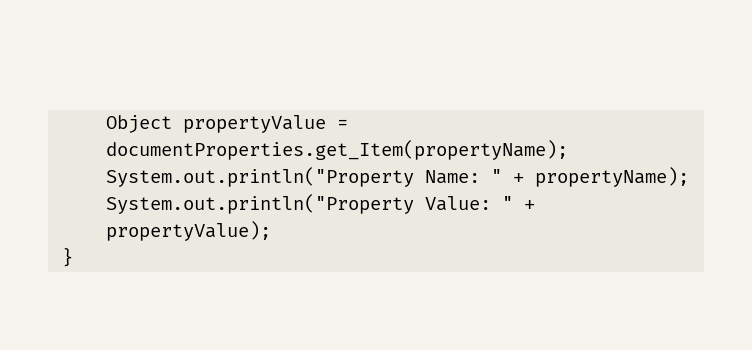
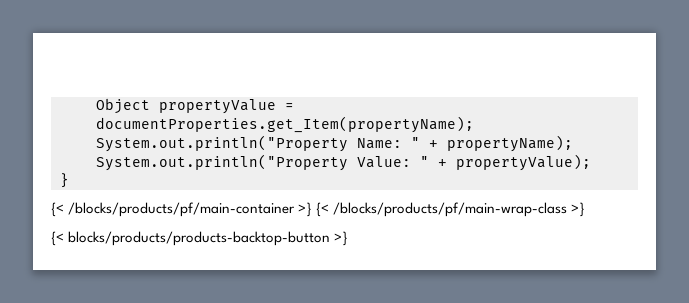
(73, 257) none -> [51,202,586,217] [51,231,349,246] // {< /blocks/products/pf/main-container >} {< /blocks/products/pf/main-wrap-class >} // {< blocks/products/products-backtop-button >}

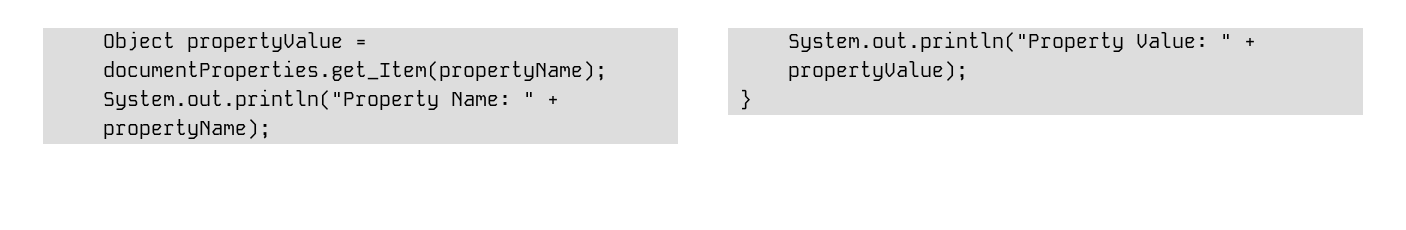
[51,202,586,217] [51,231,349,246] // {< /blocks/products/pf/main-container >} {< /blocks/products/pf/main-wrap-class >} // {< blocks/products/products-backtop-button >} -> (753, 99) none

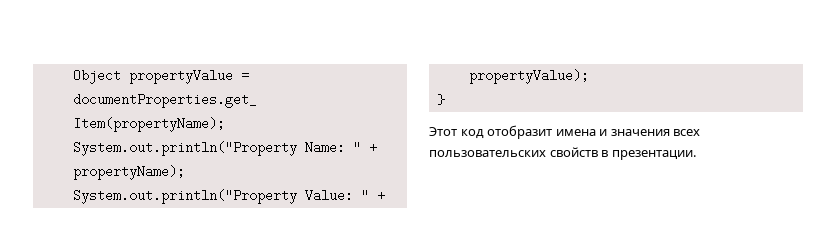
(753, 99) none -> [429,125,701,139] [429,147,696,160] // Этот код отобразит имена и значения всех пользовательских свойств в презентации.

